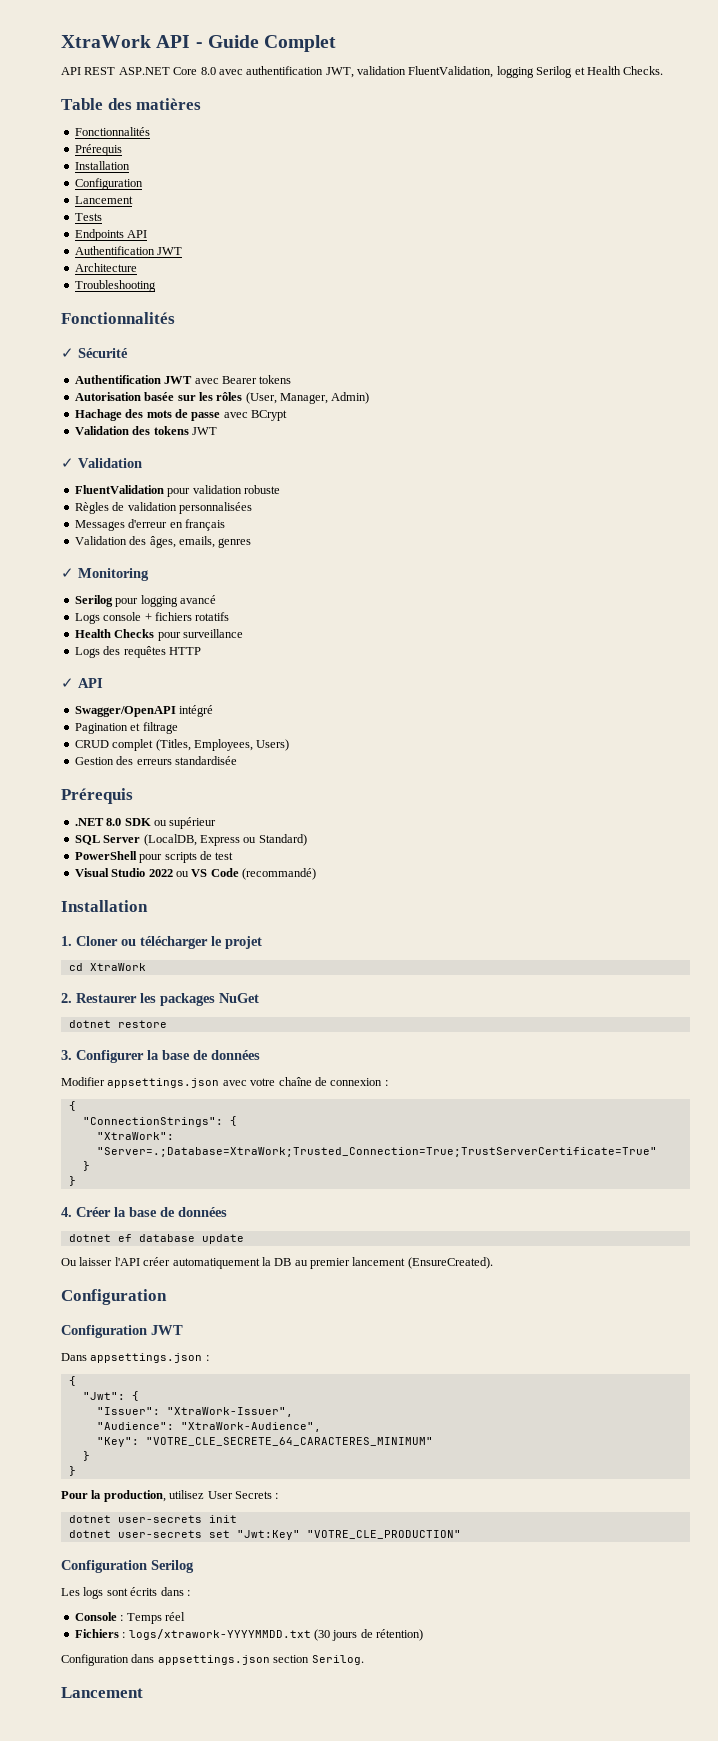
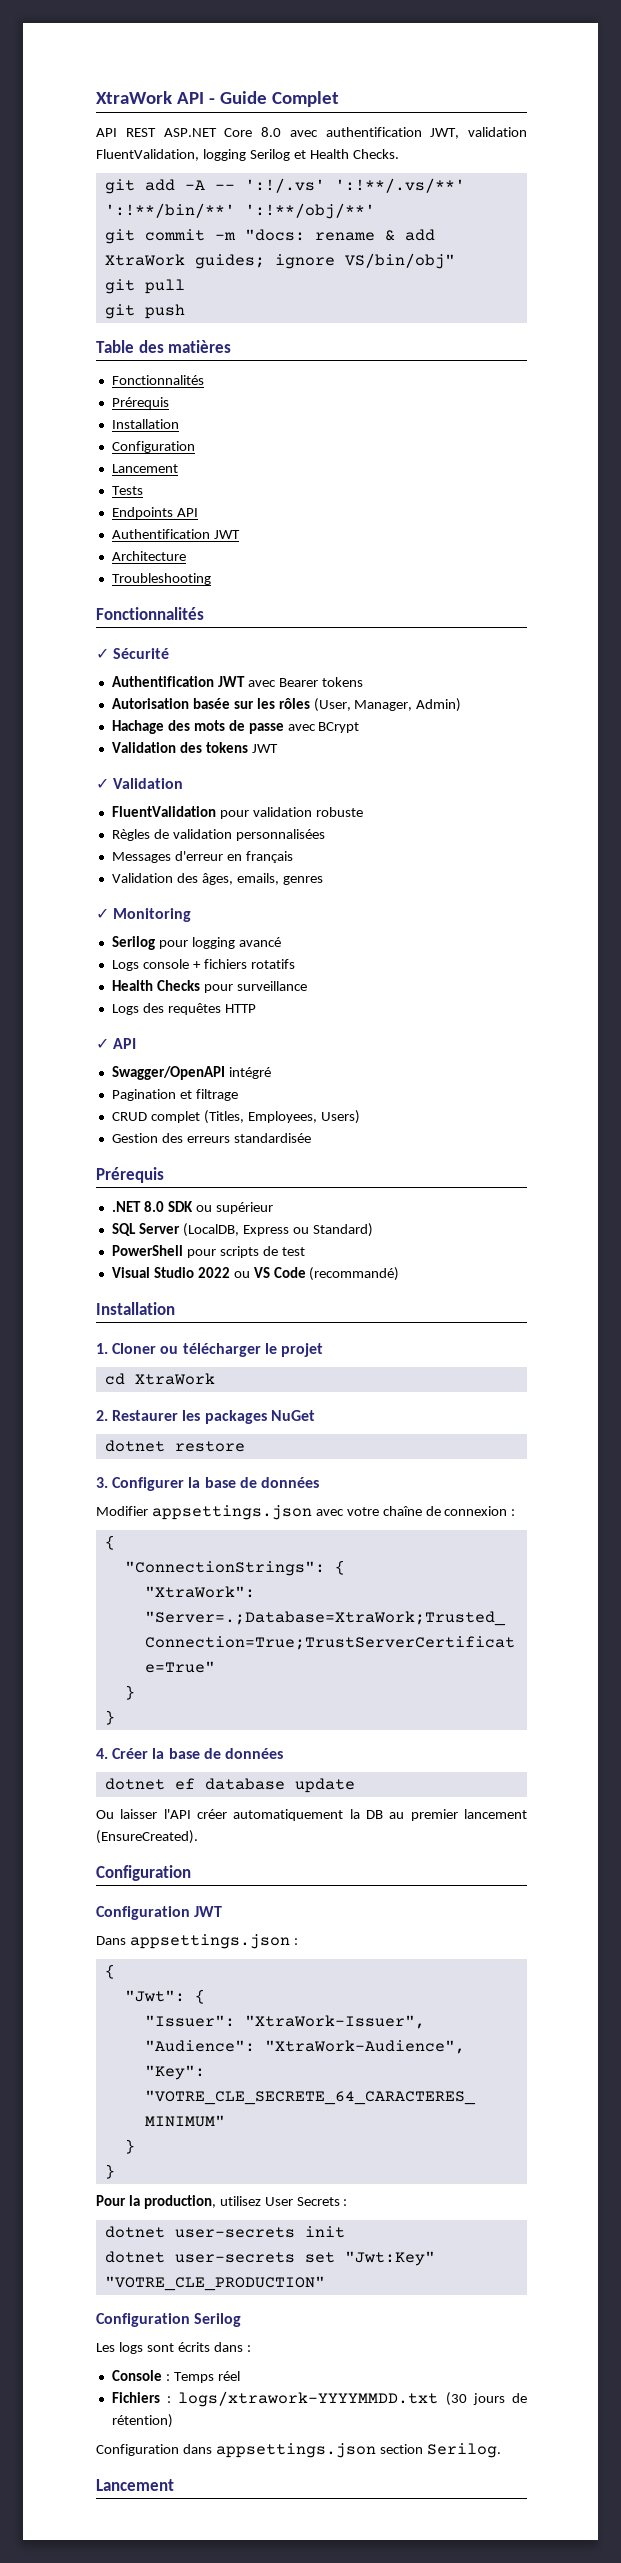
(664, 70) none -> [104,178,465,194] [104,203,375,219] [104,229,435,244] [104,253,455,269] [104,279,185,294] [104,304,185,319] // git add -A -- ':!/.vs' ':!**/.vs/**' ':!**/bin/**' ':!**/obj/**' // git commit -m "docs: rename & add XtraWork guides; ignore VS/bin/obj" // git pull // git push

